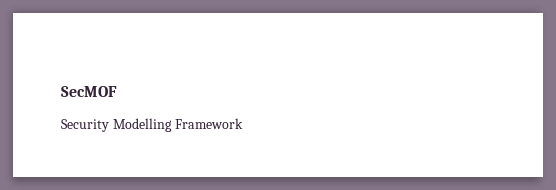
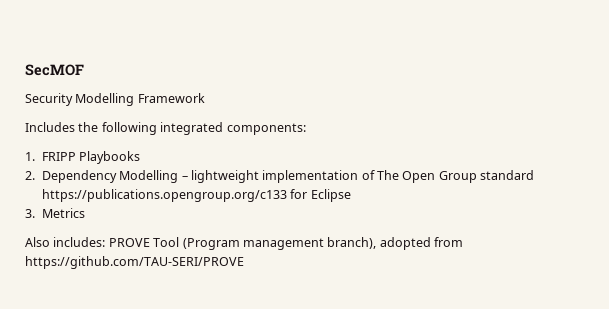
(243, 123) none -> [25,122,306,135] [25,151,141,164] [25,170,535,183] [41,189,351,202] [25,208,85,218] [25,237,463,250] [25,256,244,269] // Includes the following integrated components: // 1. FRIPP Playbooks // 2. Dependency Modelling – lightweight implementation of The Open Group standard https://publications.opengroup.org/c133 for Eclipse // 3. Metrics // Also includes: PROVE Tool (Program management branch), adopted from https://github.com/TAU-SERI/PROVE

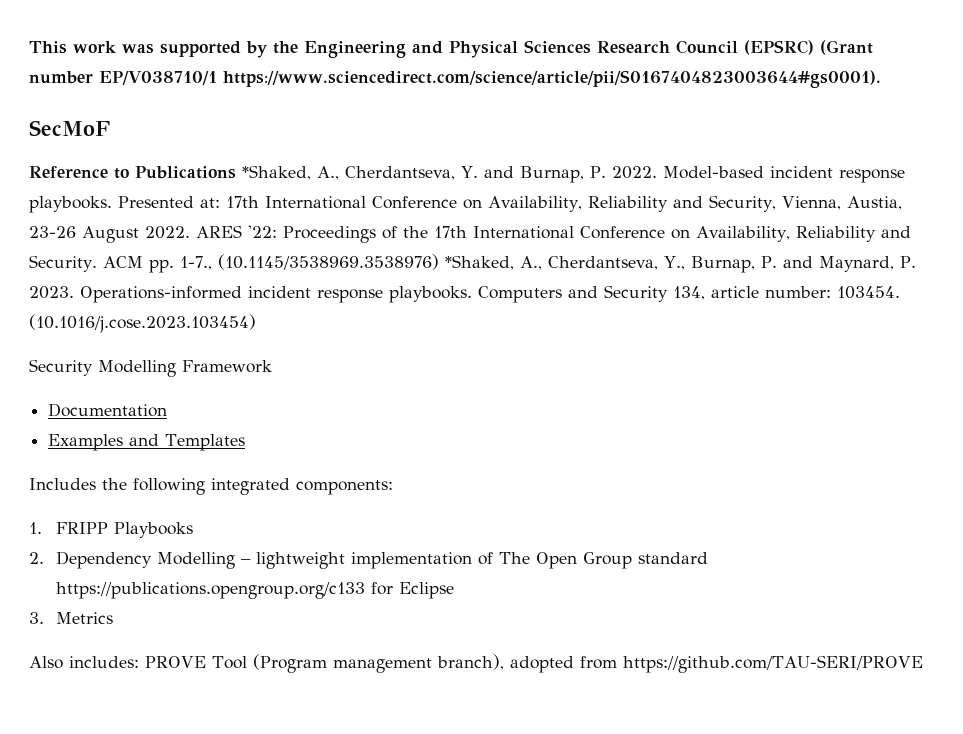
[25,64,84,76] SecMOF -> [29,40,873,58] [29,70,881,88] [29,120,110,136] [29,165,905,183] [29,195,902,213] [29,225,911,243] [29,254,916,273] [29,285,900,303] [29,314,256,333] This work was supported by the Engineering and Physical Sciences Research Council (EPSRC) (Grant number EP/V038710/1 https://www.sciencedirect.com/science/article/pii/S0167404823003644#gs0001). // SecMoF // Reference to Publications *Shaked, A., Cherdantseva, Y. and Burnap, P. 2022. Model-based incident response playbooks. Presented at: 17th International Conference on Availability, Reliability and Security, Vienna, Austia, 23-26 August 2022. ARES '22: Proceedings of the 17th International Conference on Availability, Reliability and Security. ACM pp. 1-7., (10.1145/3538969.3538976) *Shaked, A., Cherdantseva, Y., Burnap, P. and Maynard, P. 2023. Operations-informed incident response playbooks. Computers and Security 134, article number: 103454. (10.1016/j.cose.2023.103454)
(205, 98) none -> [48,403,168,417] [48,434,246,451] // Documentation // Examples and Templates

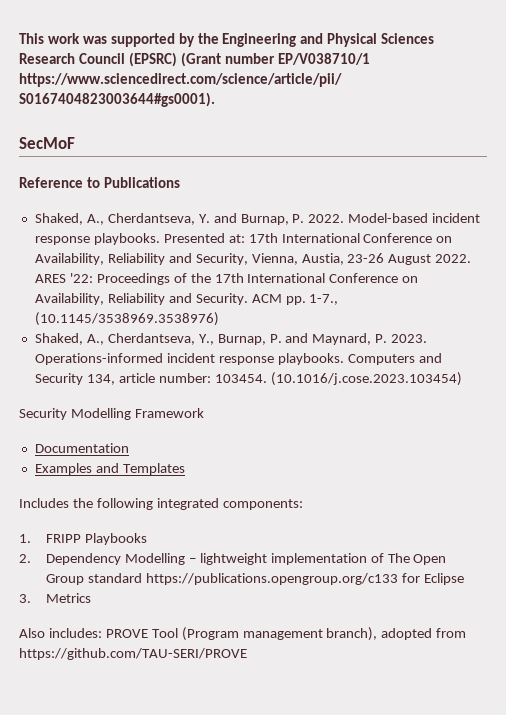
[242,165,311,180] *Shaked, -> [34,213,83,225] // Shaked,
[444,255,514,270] *Shaked, -> [34,333,83,345] // Shaked,

